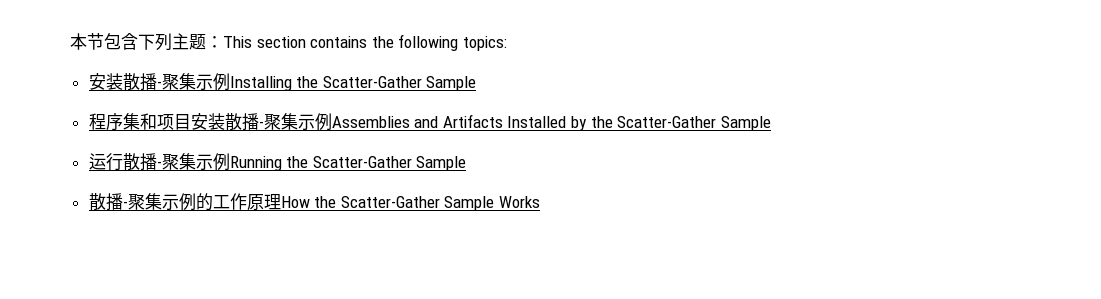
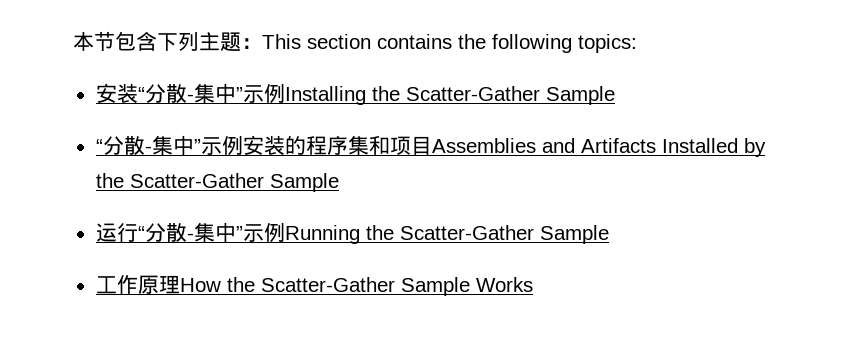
[122,73,196,91] 散播-聚集 -> [137,83,243,104] “分散-集中”
[88,113,332,131] 程序集和项目安装散播-聚集示例 -> [95,135,432,156] “分散-集中”示例安装的程序集和项目
[122,153,196,171] 散播-聚集 -> [137,222,243,243] “分散-集中”
[88,193,213,211] 散播-聚集示例的 -> (609, 234) none

